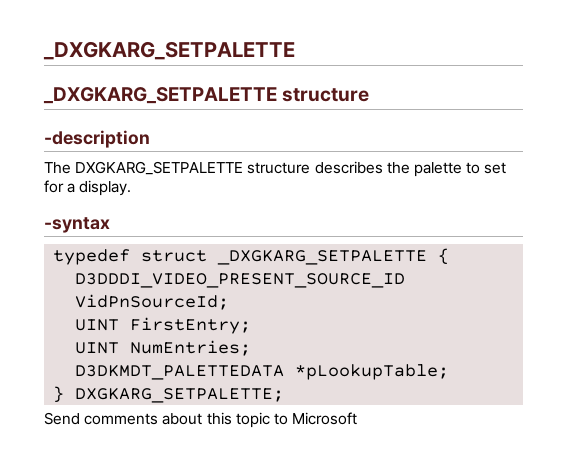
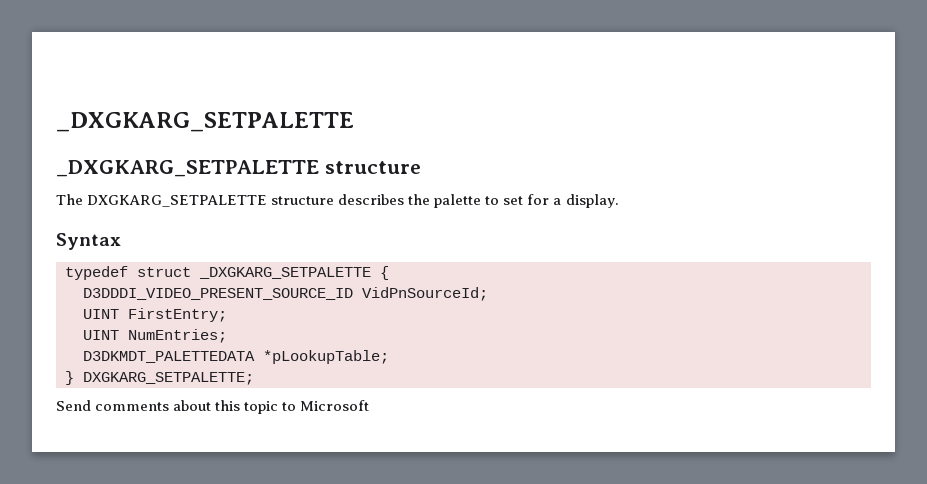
[44,130,150,148] // -description -> (421, 167) none
[44,217,110,233] -syntax -> [56,233,121,250] Syntax

